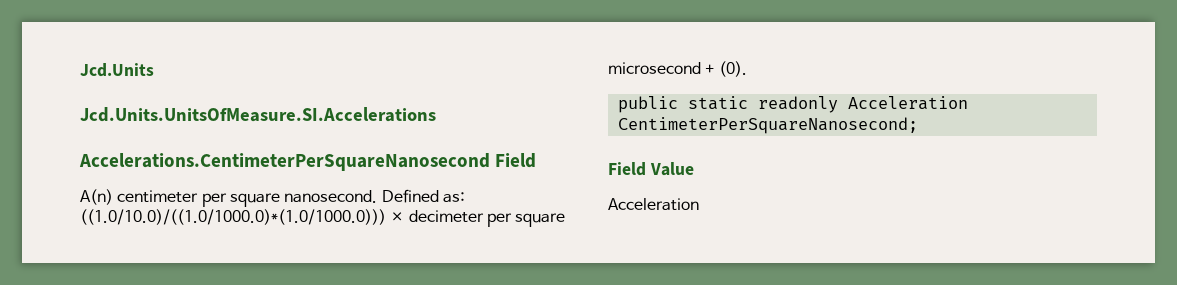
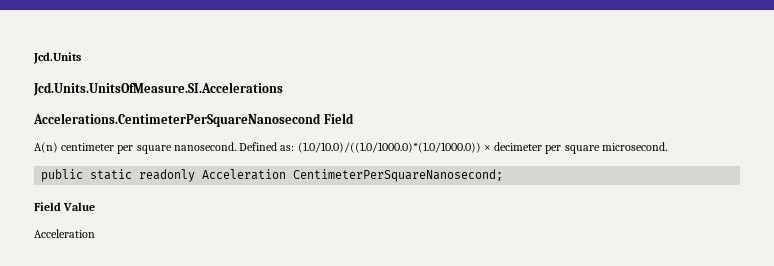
[80,209,386,225] ((1.0/10.0)/((1.0/1000.0)*(1.0/1000.0))) -> [297,142,481,153] (1.0/10.0)/((1.0/1000.0)*(1.0/1000.0))
[608,61,747,77] microsecond + (0). -> [601,142,667,151] microsecond.

